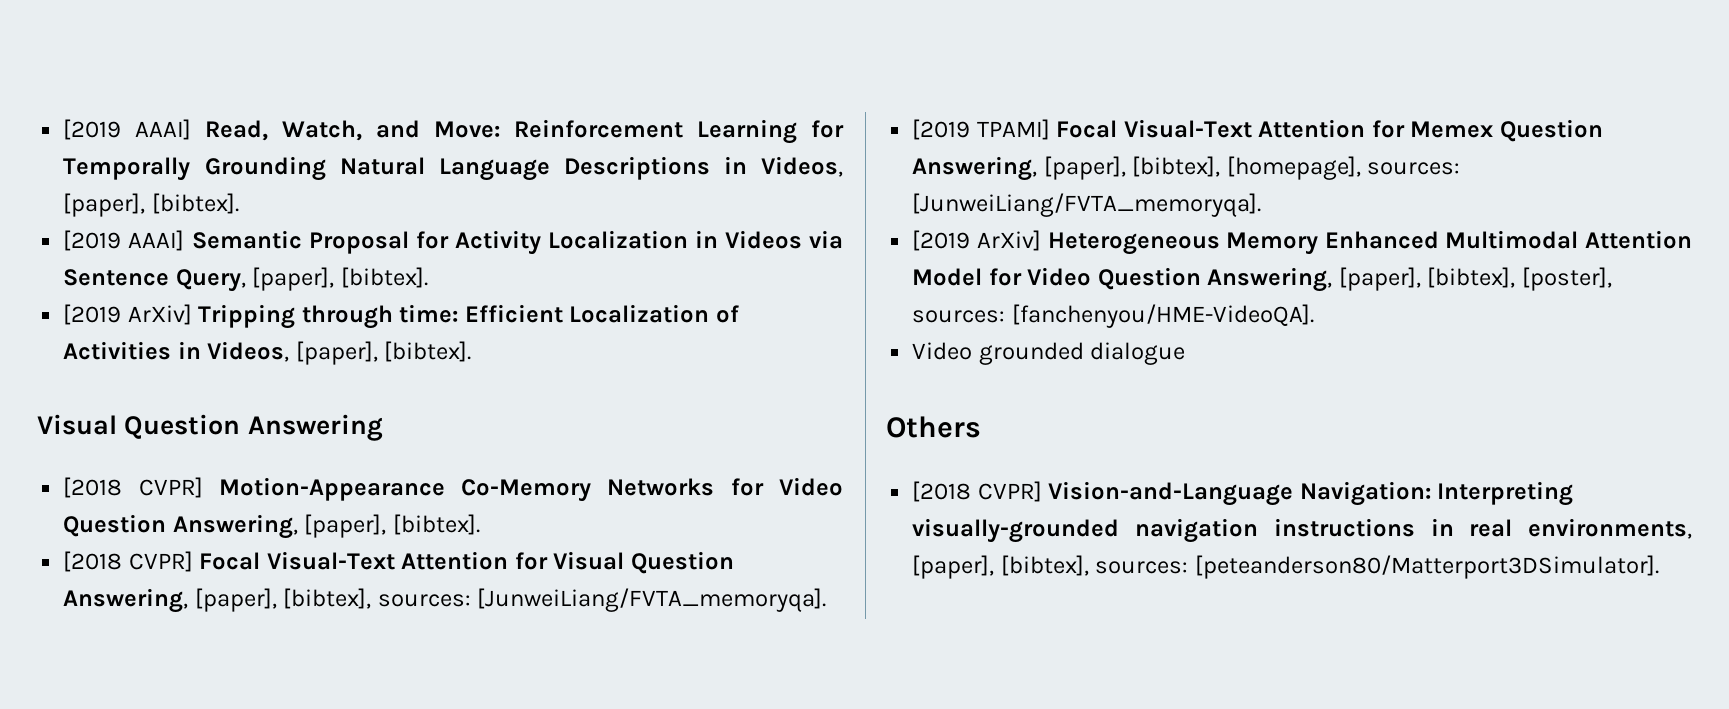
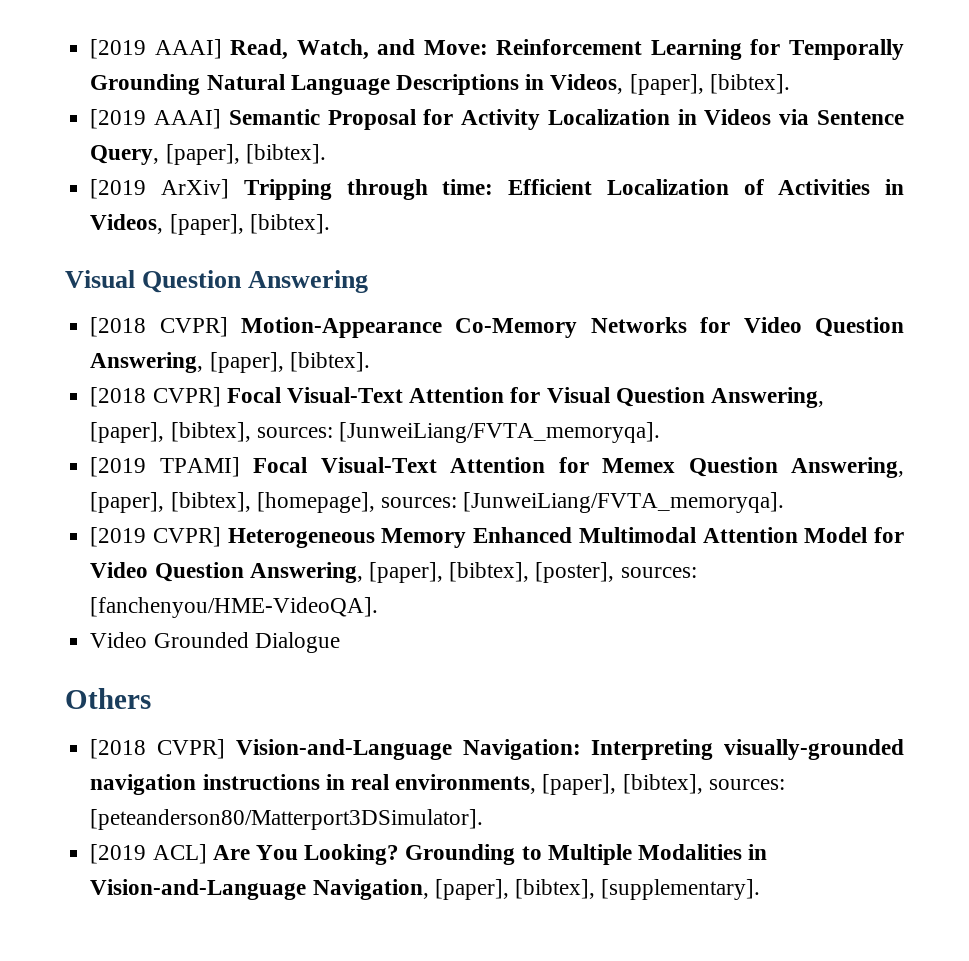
[977,230,1041,251] ArXiv] -> [153,527,222,547] CVPR]
[978,342,1186,365] grounded dialogue -> [153,632,340,653] Grounded Dialogue
(1659, 567) none -> [90,844,768,865] [90,879,761,900] // [2019 ACL] Are You Looking? Grounding to Multiple Modalities in Vision-and-Language Navigation, [paper], [bibtex], [supplementary].

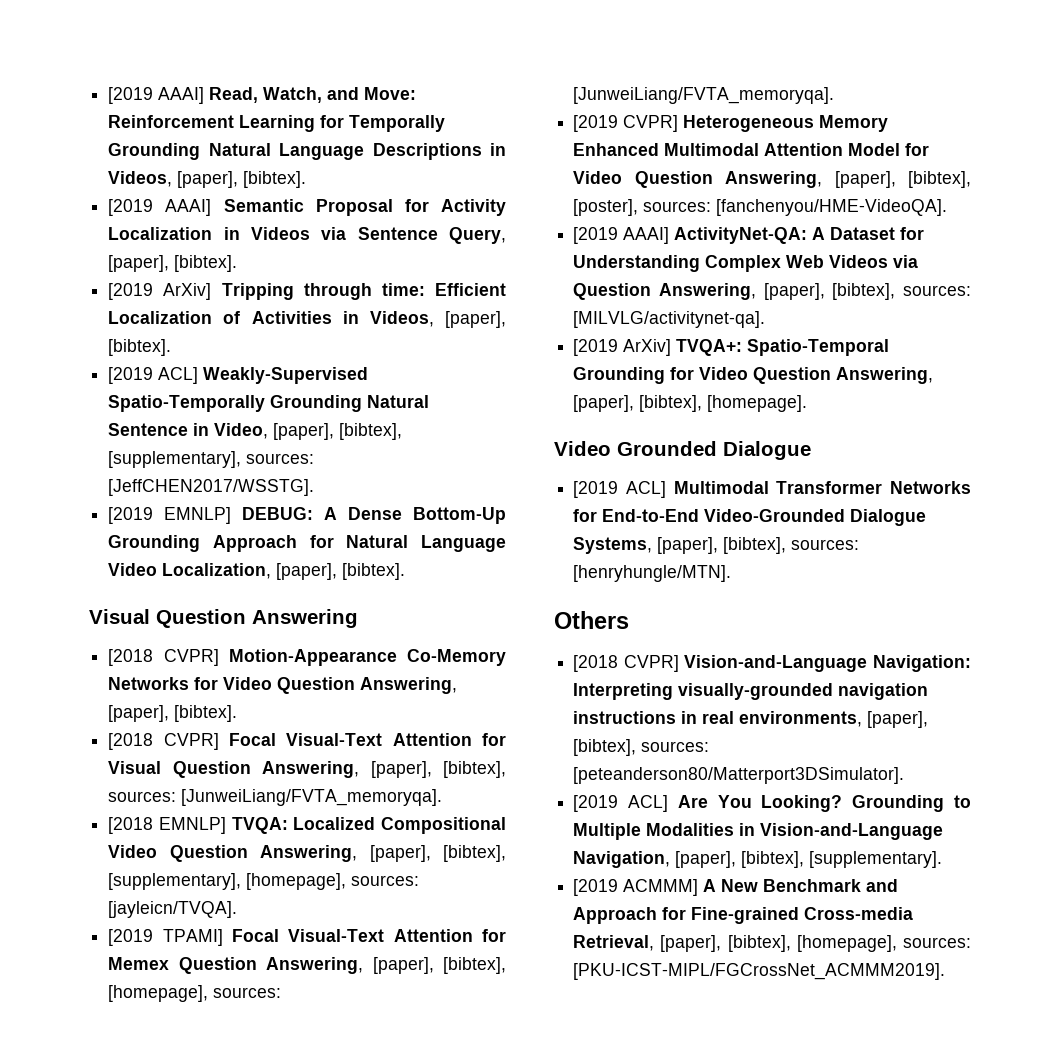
(330, 224) none -> [108,367,369,384] [108,395,430,412] [108,423,403,440] [108,451,315,468] [108,479,315,496] [108,507,506,524] [108,535,506,552] [108,563,406,580] // [2019 ACL] Weakly-Supervised Spatio-Temporally Grounding Natural Sentence in Video, [paper], [bibtex], [supplementary], sources: [JeffCHEN2017/WSSTG]. // [2019 EMNLP] DEBUG: A Dense Bottom-Up Grounding Approach for Natural Language Video Localization, [paper], [bibtex].
(660, 432) none -> [108,817,506,834] [108,845,506,862] [108,873,420,890] [108,901,238,918] // [2018 EMNLP] TVQA: Localized Compositional Video Question Answering, [paper], [bibtex], [supplementary], [homepage], sources: [jayleicn/TVQA].
[90,632,340,653] Video Grounded Dialogue -> [573,227,925,244] [573,255,919,272] [573,283,971,300] [573,311,766,328] [573,339,890,356] [573,367,934,384] [573,395,808,412] [554,441,811,460] [573,481,971,498] [573,509,927,526] [573,537,860,554] [573,565,732,582] [2019 AAAI] ActivityNet-QA: A Dataset for Understanding Complex Web Videos via Question Answering, [paper], [bibtex], sources: [MILVLG/activitynet-qa]. // [2019 ArXiv] TVQA+: Spatio-Temporal Grounding for Video Question Answering, [paper], [bibtex], [homepage]. // Video Grounded Dialogue // [2019 ACL] Multimodal Transformer Networks for End-to-End Video-Grounded Dialogue Systems, [paper], [bibtex], sources: [henryhungle/MTN].
(761, 889) none -> [573,879,899,896] [573,907,914,924] [573,935,971,952] [573,963,946,980] // [2019 ACMMM] A New Benchmark and Approach for Fine-grained Cross-media Retrieval, [paper], [bibtex], [homepage], sources: [PKU-ICST-MIPL/FGCrossNet_ACMMM2019].

